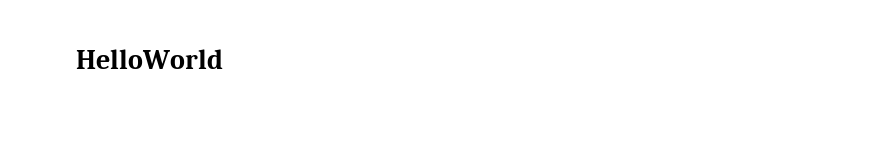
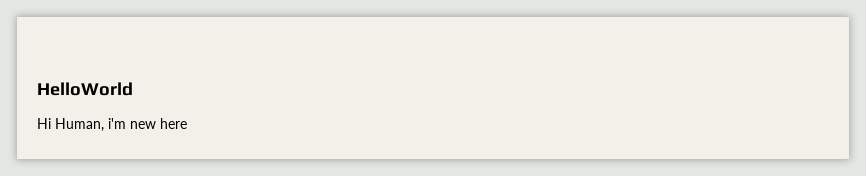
(223, 59) none -> [37,118,187,132] // Hi Human, i'm new here

